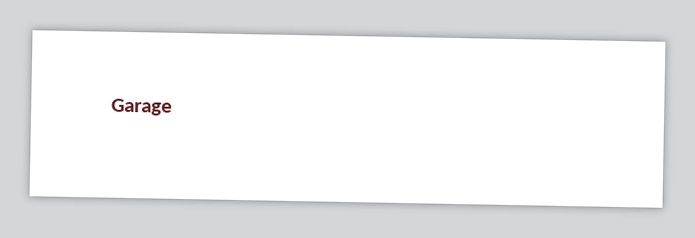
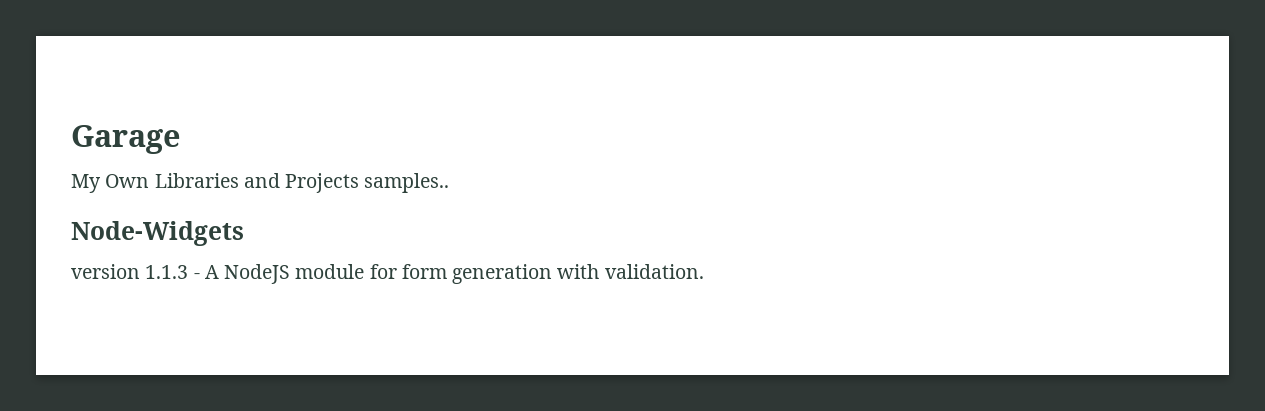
(173, 107) none -> [71,173,450,193] [71,221,244,246] [71,264,704,284] // My Own Libraries and Projects samples.. // Node-Widgets // version 1.1.3 - A NodeJS module for form generation with validation.

